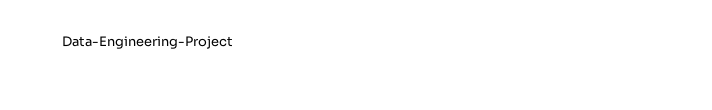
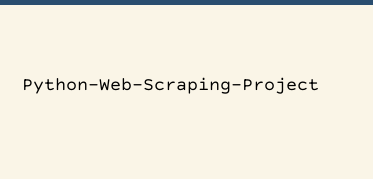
[62,36,233,49] Data-Engineering-Project -> [22,77,319,94] Python-Web-Scraping-Project

